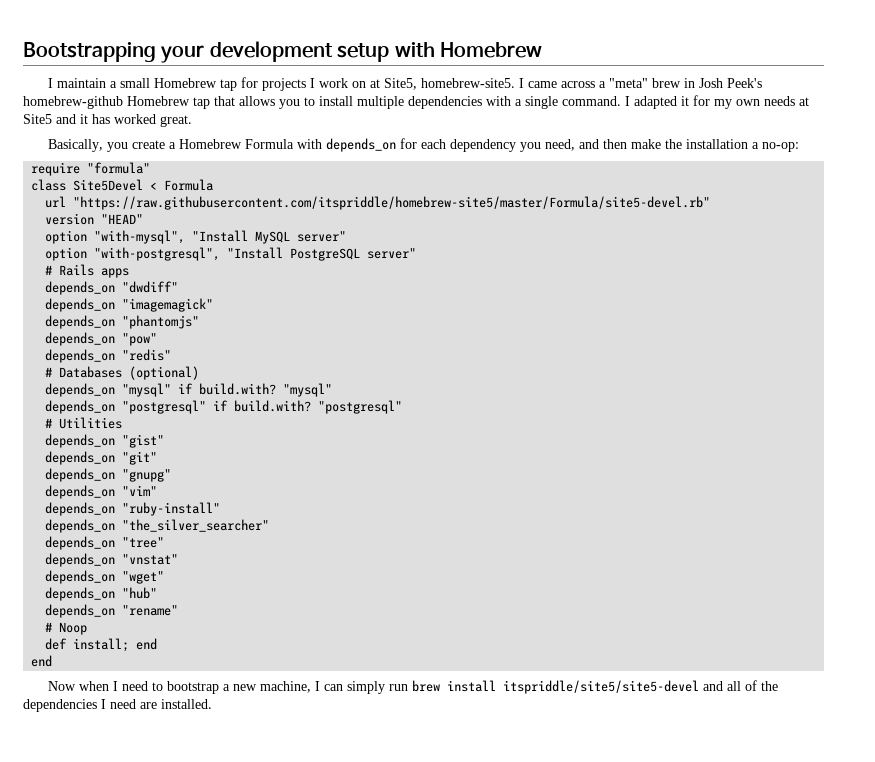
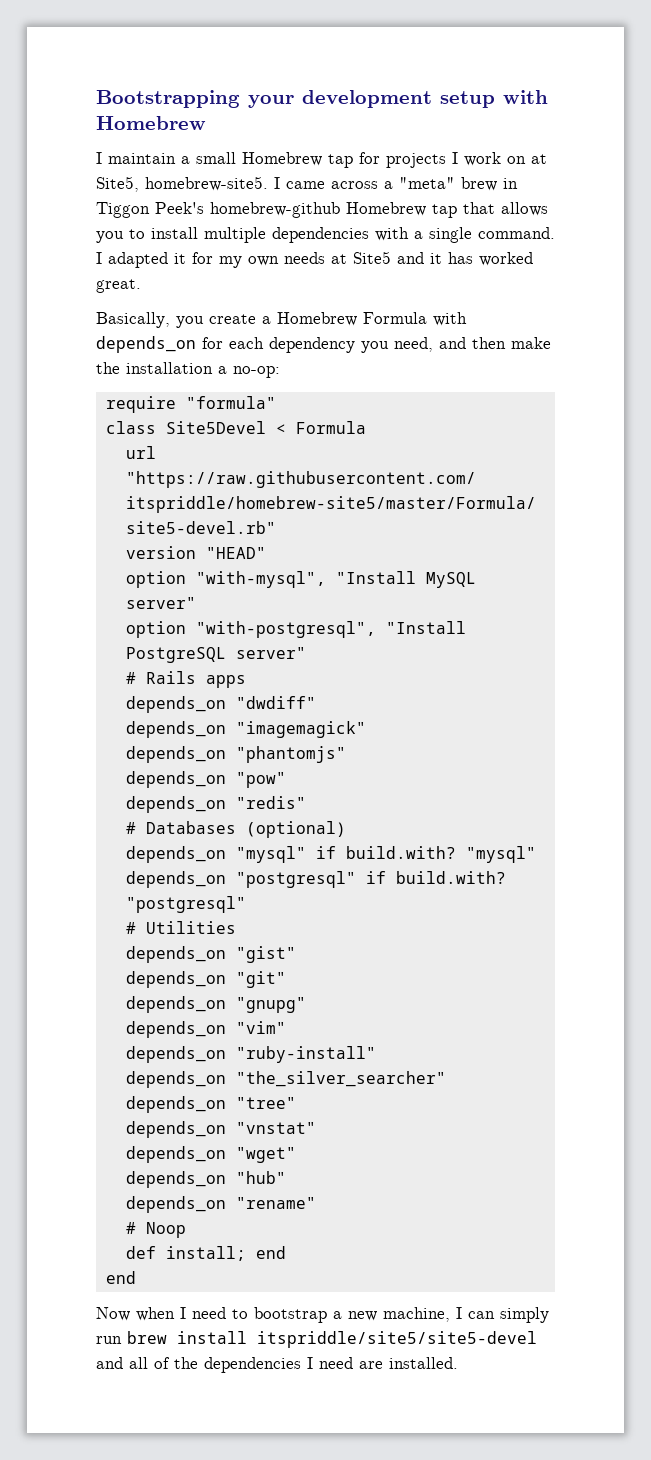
[699,78,724,88] Josh -> [96,202,150,218] Tiggon

